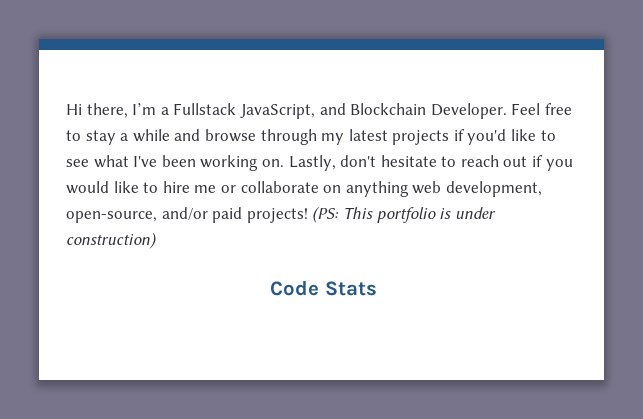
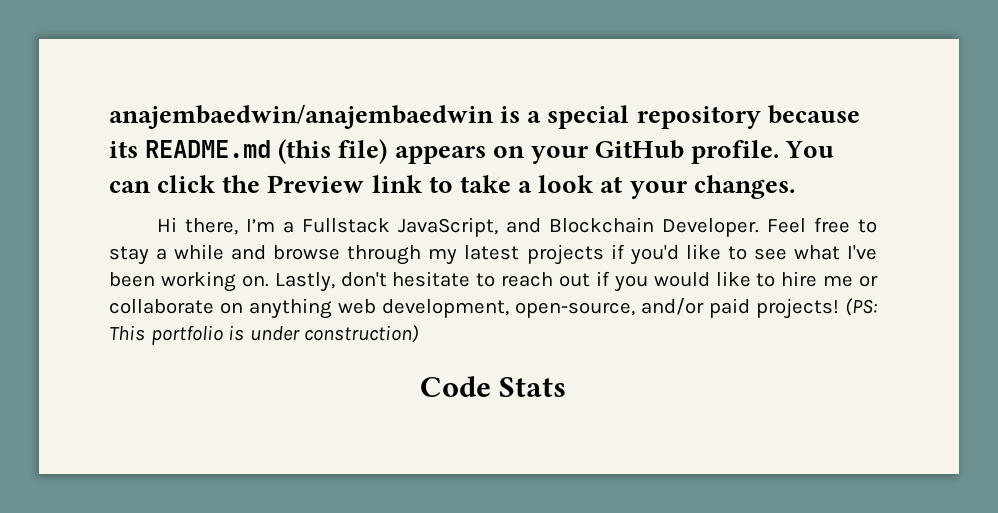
(66, 109) none -> [109,104,860,129] [109,139,835,164] [109,175,795,199] anajembaedwin/anajembaedwin is a special repository because its README.md (this file) appears on your GitHub profile. You can click the Preview link to take a look at your changes. //

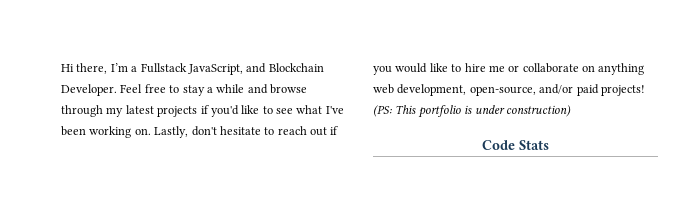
[109,104,860,129] [109,139,835,164] [109,175,795,199] anajembaedwin/anajembaedwin is a special repository because its README.md (this file) appears on your GitHub profile. You can click the Preview link to take a look at your changes. // -> (61, 68) none

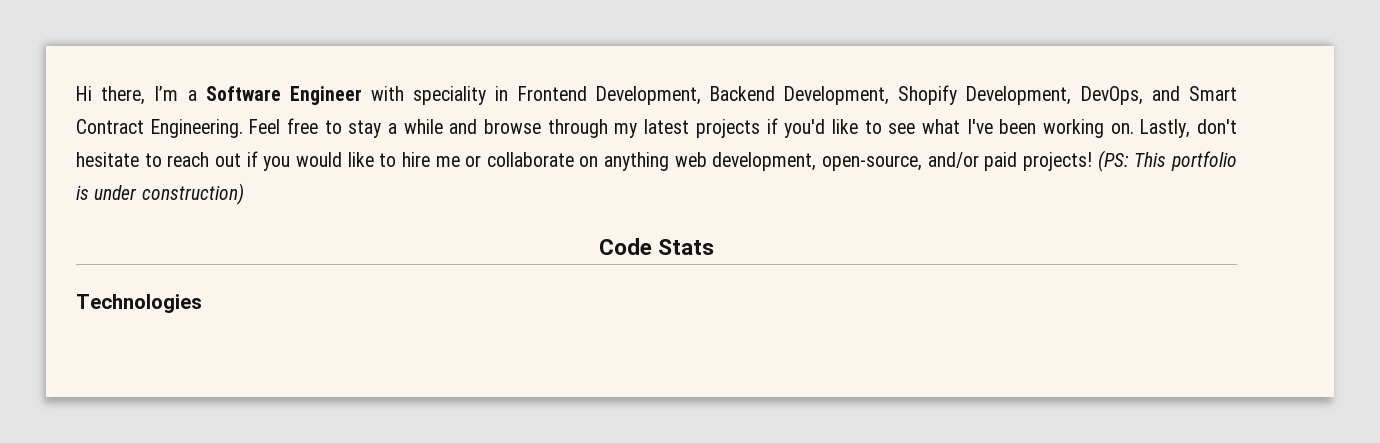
[140,63,324,75] [61,84,117,96] Fullstack JavaScript, and Blockchain Developer. -> [205,85,1237,105] [76,119,243,138] Software Engineer with speciality in Frontend Development, Backend Development, Shopify Development, DevOps, and Smart Contract Engineering.
(549, 145) none -> [76,294,202,313] // Technologies

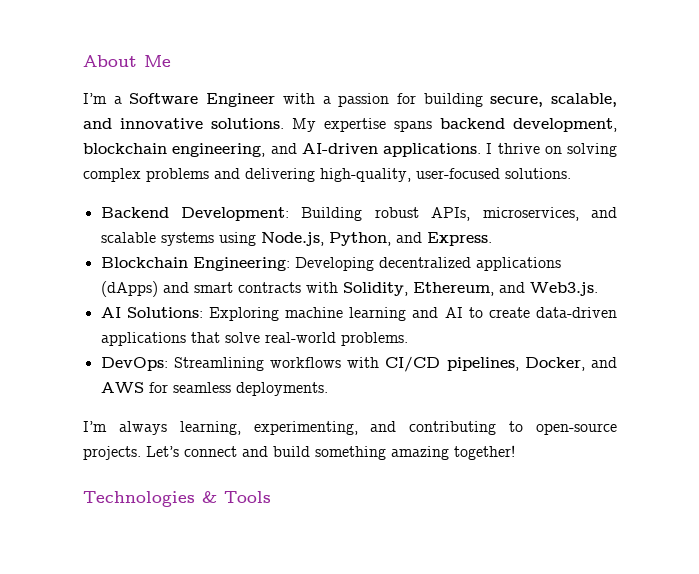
[76,86,146,105] Hi there, -> [83,55,171,67] About Me //
[413,85,1237,105] [76,118,1237,138] [76,150,1238,172] [76,183,244,205] [598,238,715,255] speciality in Frontend Development, Backend Development, Shopify Development, DevOps, and Smart Contract Engineering. Feel free to stay a while and browse through my latest projects if you'd like to see what I've been working on. Lastly, don't hesitate to reach out if you would like to hire me or collaborate on anything web development, open-source, and/or paid projects! (PS: This portfolio is under construction) // Code Stats -> [322,93,617,107] [83,118,617,132] [83,143,617,157] [83,168,571,182] [100,207,617,221] [100,232,492,246] [100,257,561,271] [100,281,598,297] [100,307,617,321] [100,332,408,346] [100,356,617,372] [100,382,328,396] [83,421,617,435] [83,445,515,460] a passion for building secure, scalable, and innovative solutions. My expertise spans backend development, blockchain engineering, and AI-driven applications. I thrive on solving complex problems and delivering high-quality, user-focused solutions. // Backend Development: Building robust APIs, microservices, and scalable systems using Node.js, Python, and Express. // Blockchain Engineering: Developing decentralized applications (dApps) and smart contracts with Solidity, Ethereum, and Web3.js. // AI Solutions: Exploring machine learning and AI to create data-driven applications that solve real-world problems. // DevOps: Streamlining workflows with CI/CD pipelines, Docker, and AWS for seamless deployments. // I’m always learning, experimenting, and contributing to open-source projects. Let’s connect and build something amazing together!
(202, 303) none -> [202,491,271,503] & Tools

